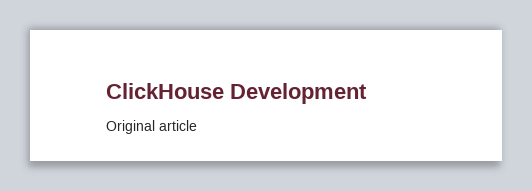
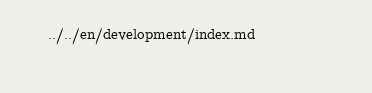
[106,83,367,104] [106,120,197,134] ClickHouse Development // Original article -> [48,27,255,45] ../../en/development/index.md

